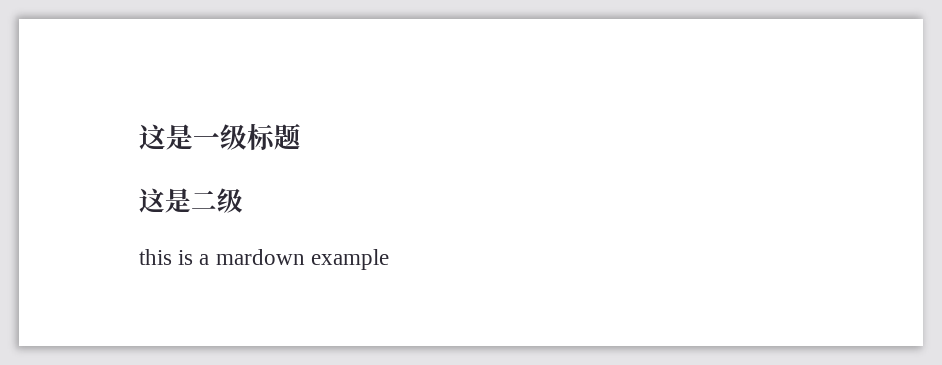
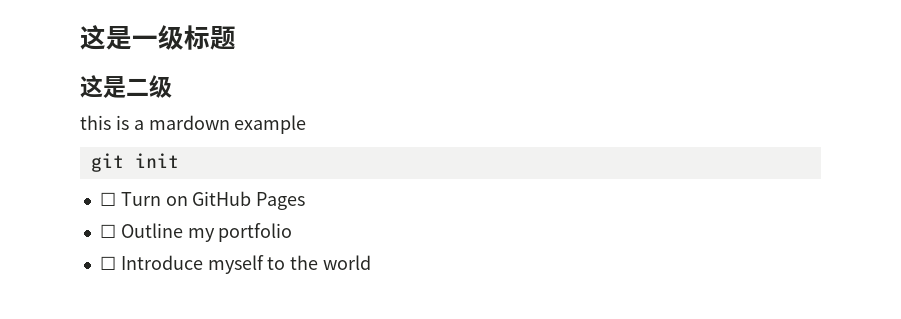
(389, 259) none -> [90,153,179,172] [99,191,306,210] [99,223,293,242] [99,255,372,274] // git init // ☐ Turn on GitHub Pages // ☐ Outline my portfolio // ☐ Introduce myself to the world

